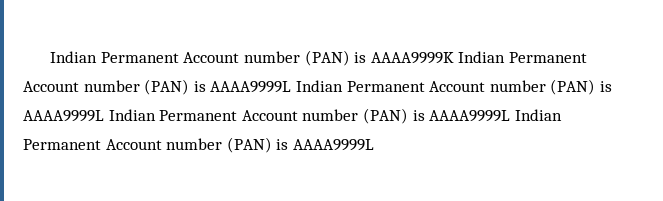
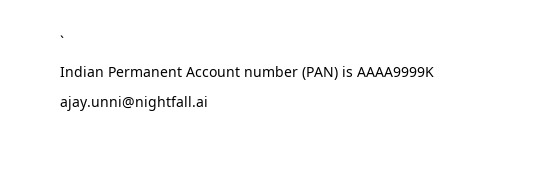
(50, 57) none -> [60,35,64,47] ` //
[458,51,587,63] [23,79,612,95] [23,108,562,124] [23,137,374,153] Indian Permanent Account number (PAN) is AAAA9999L Indian Permanent Account number (PAN) is AAAA9999L Indian Permanent Account number (PAN) is AAAA9999L Indian Permanent Account number (PAN) is AAAA9999L -> [60,96,208,111] // ajay.unni@nightfall.ai

